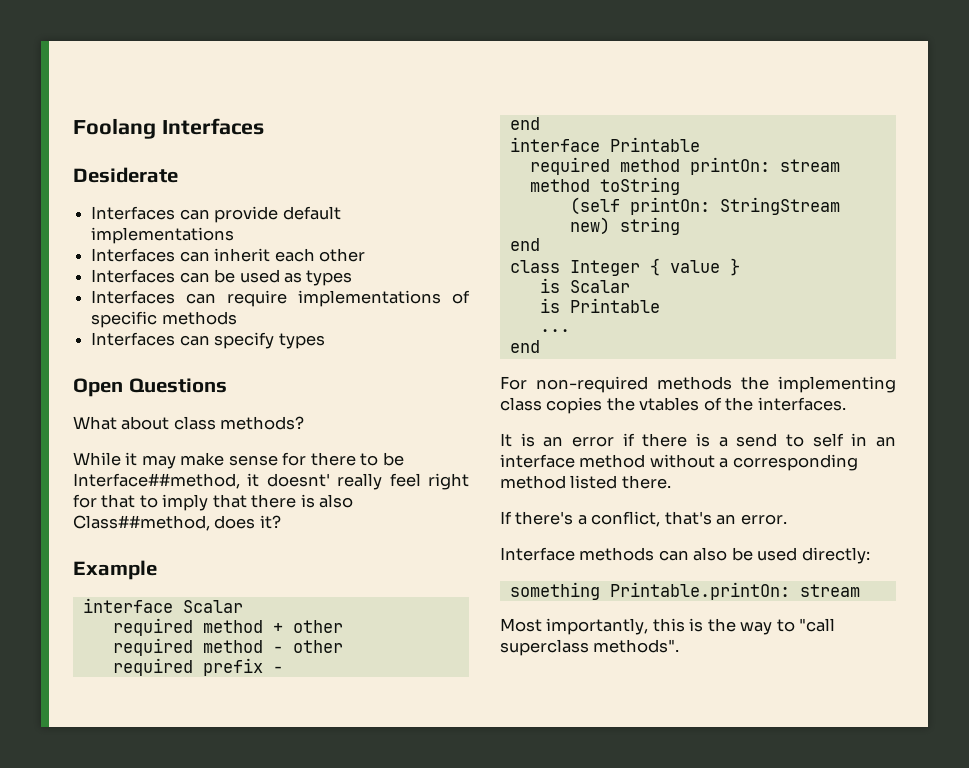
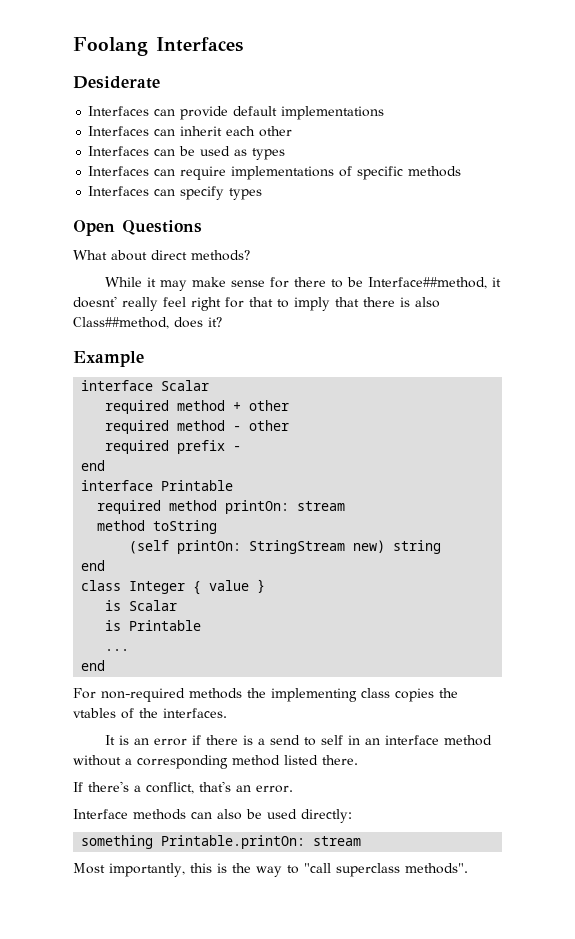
[173,416,216,430] class -> [151,250,187,260] direct

